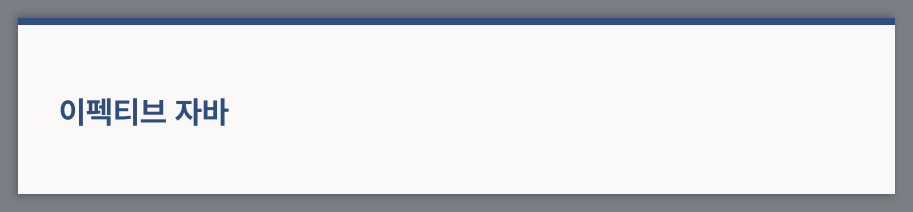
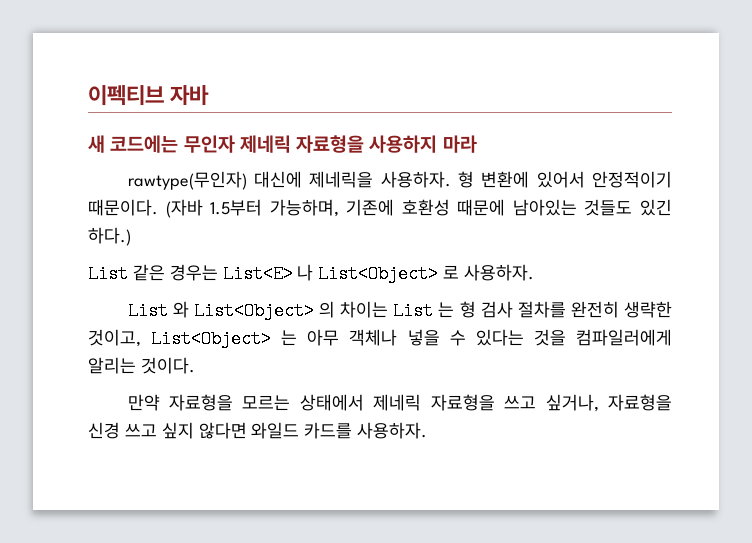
(230, 112) none -> [88,135,477,153] [127,171,672,190] [88,199,672,218] [88,227,131,246] [88,264,535,283] [127,301,672,320] [88,329,672,348] [88,357,195,374] [127,394,672,412] [88,422,428,439] // 새 코드에는 무인자 제네릭 자료형을 사용하지 마라 // rawtype(무인자) 대신에 제네릭을 사용하자. 형 변환에 있어서 안정적이기 때문이다. (자바 1.5부터 가능하며, 기존에 호환성 때문에 남아있는 것들도 있긴 하다.) // List 같은 경우는 List<E> 나 List<Object> 로 사용하자. // List 와 List<Object> 의 차이는 List 는 형 검사 절차를 완전히 생략한 것이고, List<Object> 는 아무 객체나 넣을 수 있다는 것을 컴파일러에게 알리는 것이다. // 만약 자료형을 모르는 상태에서 제네릭 자료형을 쓰고 싶거나, 자료형을 신경 쓰고 싶지 않다면 와일드 카드를 사용하자.

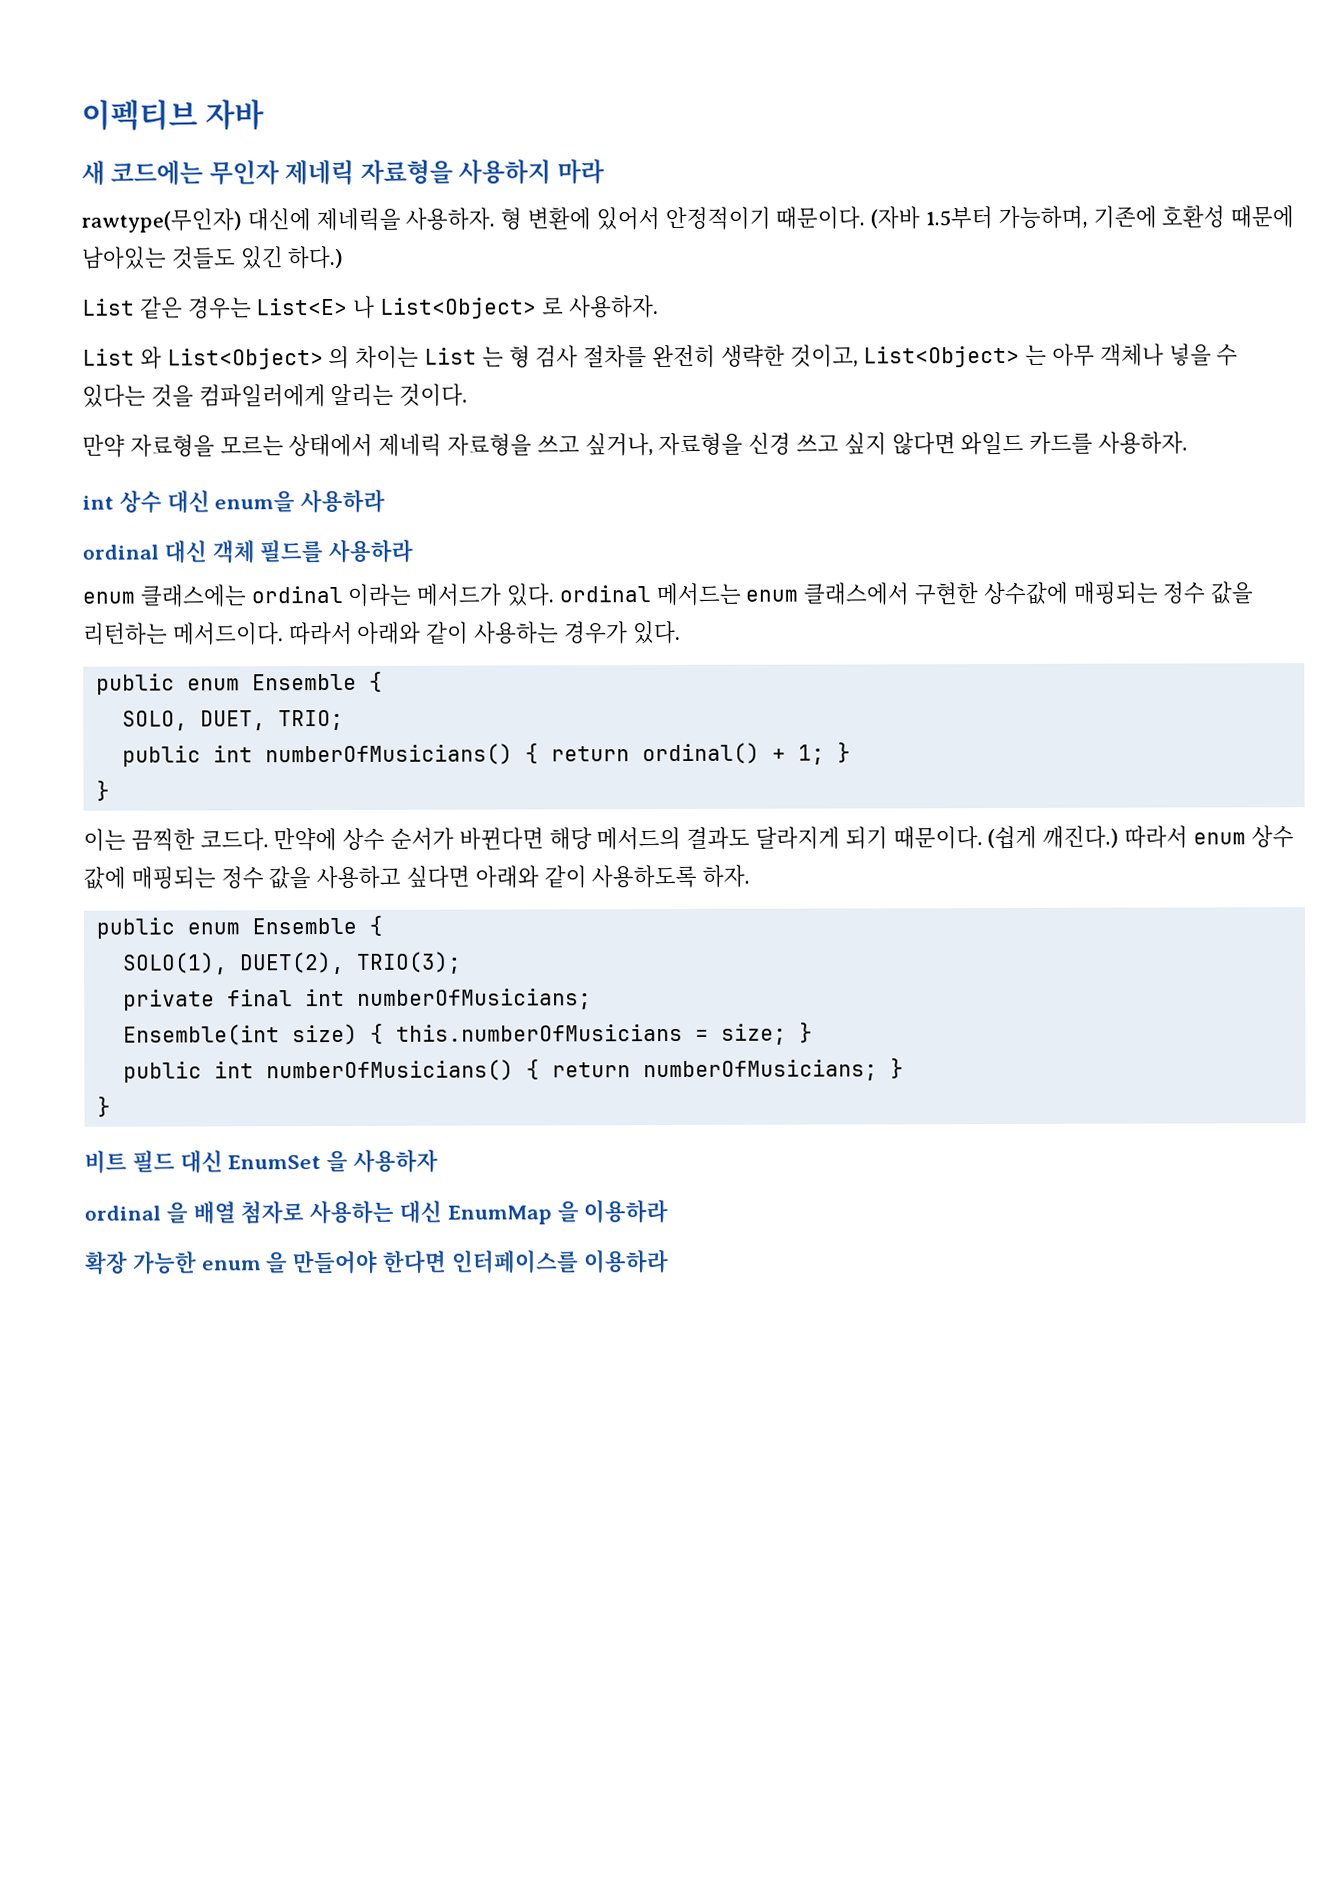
(428, 430) none -> [82,489,386,514] [82,539,414,564] [82,581,1254,608] [83,620,681,646] [95,671,383,695] [121,709,344,731] [121,742,851,767] [95,780,110,801] [83,825,1294,852] [83,864,751,890] [95,915,383,939] [122,951,462,975] [122,988,592,1011] [122,1022,813,1046] [122,1058,904,1083] [96,1096,111,1117] [84,1149,439,1174] [84,1199,669,1225] [84,1249,668,1275] // int 상수 대신 enum을 사용하라 // ordinal 대신 객체 필드를 사용하라 // enum 클래스에는 ordinal 이라는 메서드가 있다. ordinal 메서드는 enum 클래스에서 구현한 상수값에 매핑되는 정수 값을 리턴하는 메서드이다. 따라서 아래와 같이 사용하는 경우가 있다. // public enum Ensemble { // SOLO, DUET, TRIO; // public int numberOfMusicians() { return ordinal() + 1; } // } // 이는 끔찍한 코드다. 만약에 상수 순서가 바뀐다면 해당 메서드의 결과도 달라지게 되기 때문이다. (쉽게 깨진다.) 따라서 enum 상수 값에 매핑되는 정수 값을 사용하고 싶다면 아래와 같이 사용하도록 하자. // public enum Ensemble { // SOLO(1), DUET(2), TRIO(3); // private final int numberOfMusicians; // Ensemble(int size) { this.numberOfMusicians = size; } // public int numberOfMusicians() { return numberOfMusicians; } // } // 비트 필드 대신 EnumSet 을 사용하자 // ordinal 을 배열 첨자로 사용하는 대신 EnumMap 을 이용하라 // 확장 가능한 enum 을 만들어야 한다면 인터페이스를 이용하라

